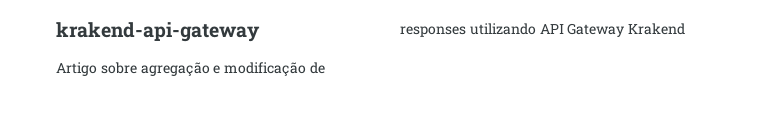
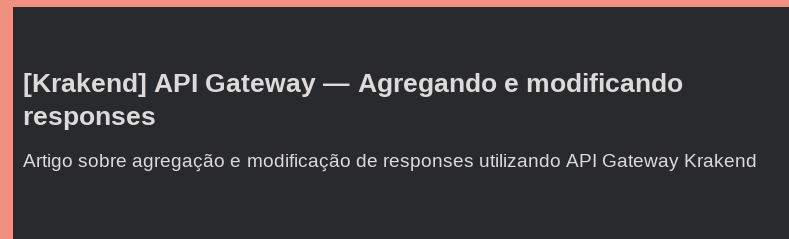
[56,22,260,42] krakend-api-gateway -> [23,73,683,97] [23,111,156,130] [Krakend] API Gateway — Agregando e modificando responses

